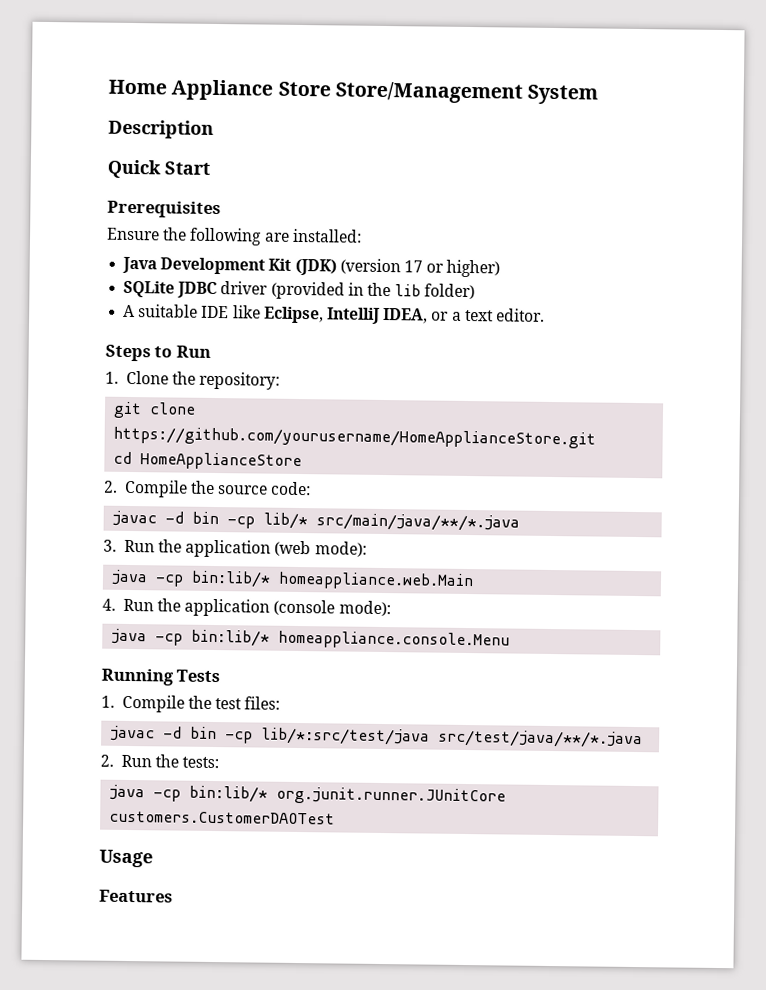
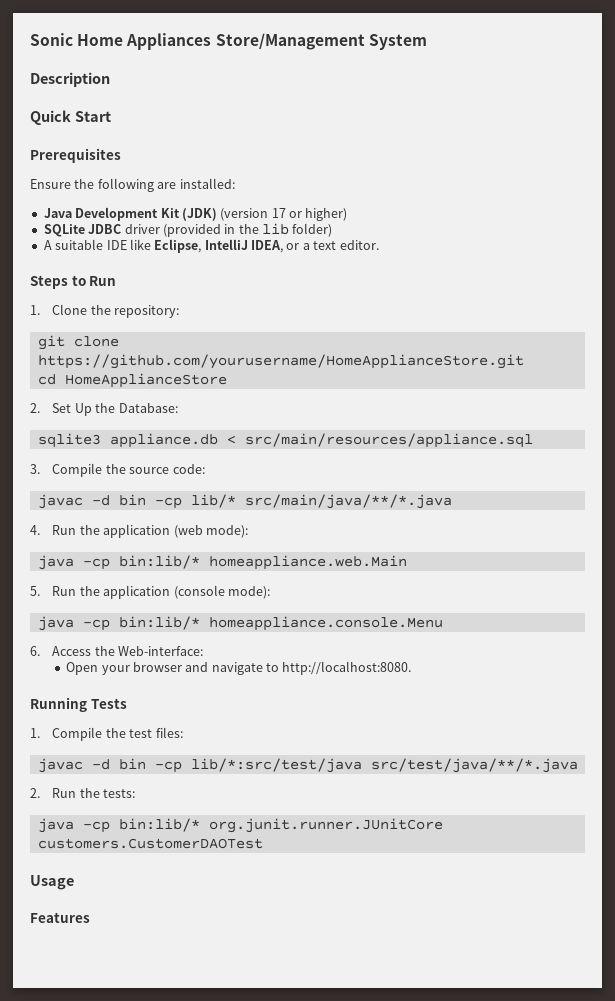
[108,79,331,101] Home Appliance Store -> [30,33,212,50] Sonic Home Appliances
(118, 486) none -> [52,403,178,416] [37,433,533,448] [30,464,40,474] Set Up the Database: // sqlite3 appliance.db < src/main/resources/appliance.sql // 3.
[103,539,117,552] 3. -> [30,525,40,535] 4.
[102,598,116,611] 4. -> [30,586,40,596] 5.
(511, 640) none -> [30,646,204,656] [66,661,412,675] // 6. Access the Web-interface: // Open your browser and navigate to http://localhost:8080.

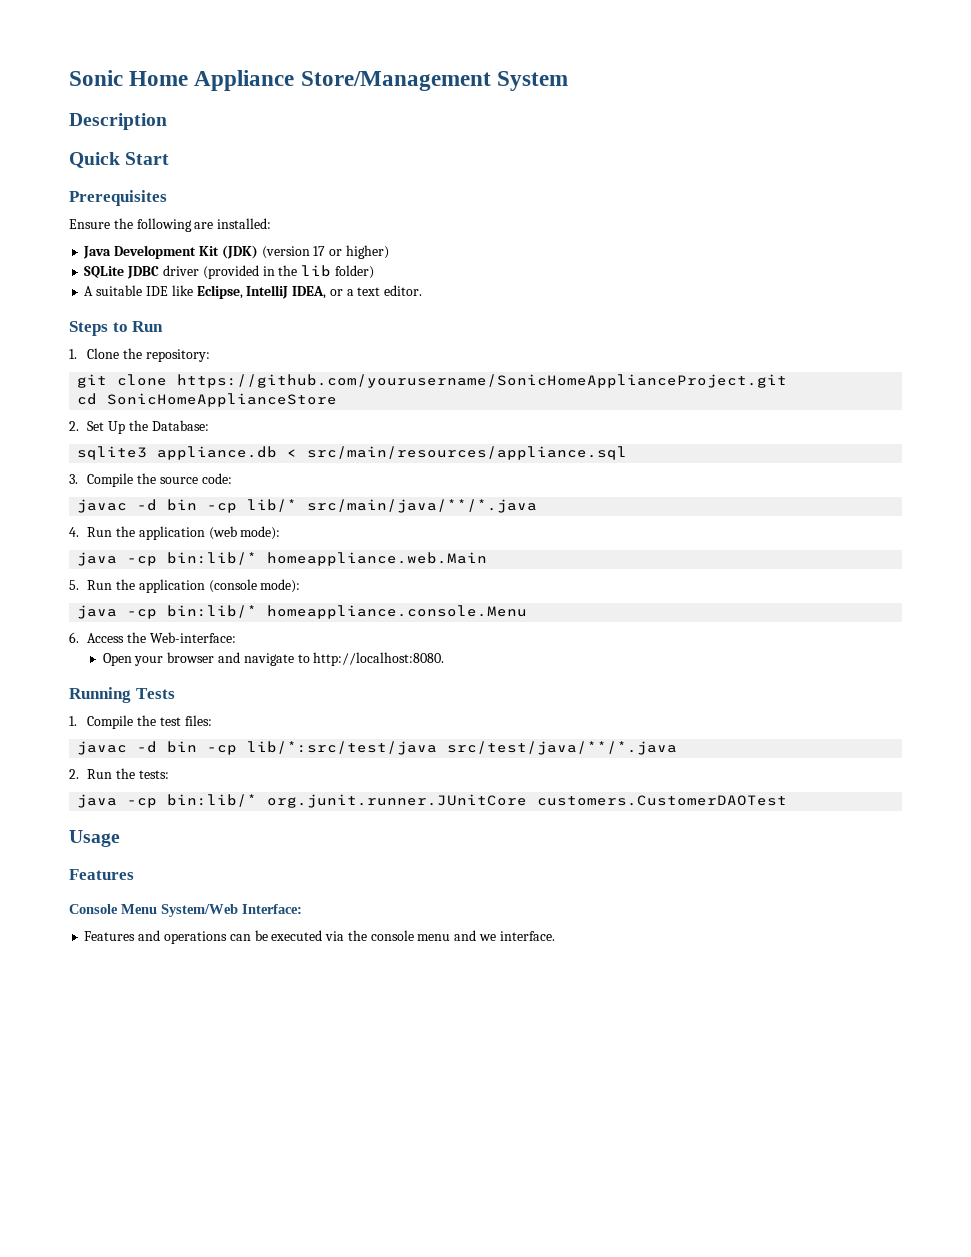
[126,33,212,50] Appliances -> [194,70,295,91] Appliance
[37,354,524,369] https://github.com/yourusername/HomeApplianceStore.git -> [177,374,788,388] https://github.com/yourusername/SonicHomeApplianceProject.git
[64,373,227,388] HomeApplianceStore -> [107,393,338,407] SonicHomeApplianceStore
(90, 917) none -> [69,904,302,917] [84,930,555,944] // Console Menu System/Web Interface: // Features and operations can be executed via the console menu and we interface.

